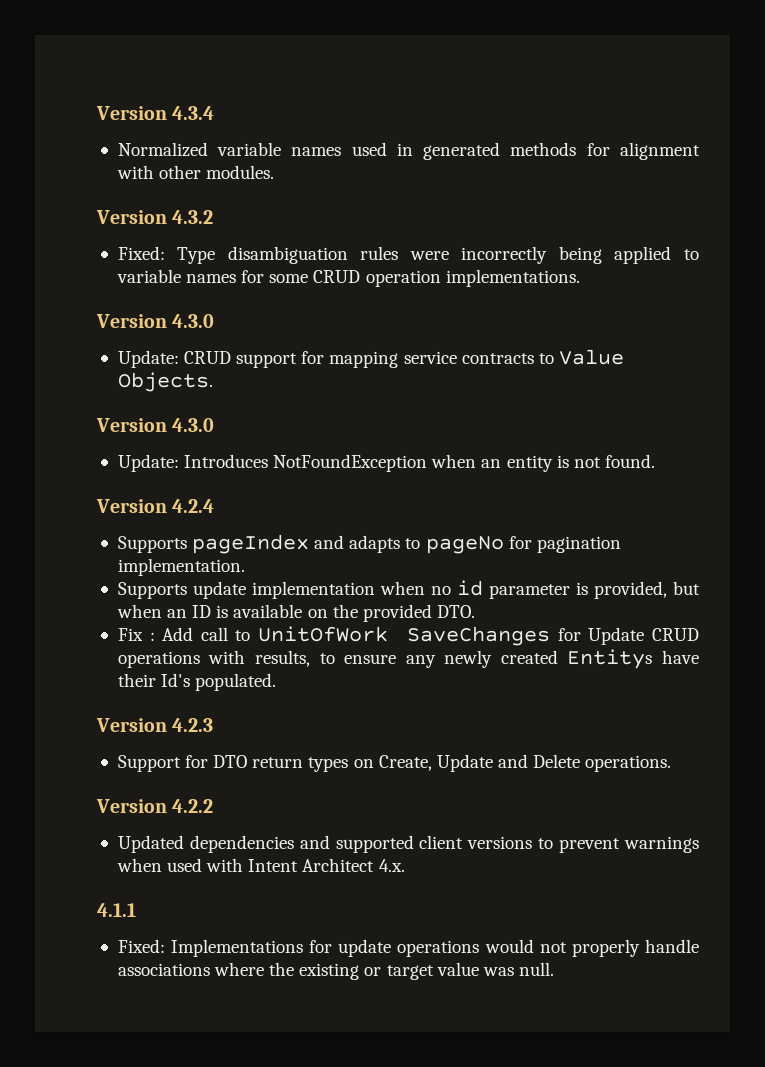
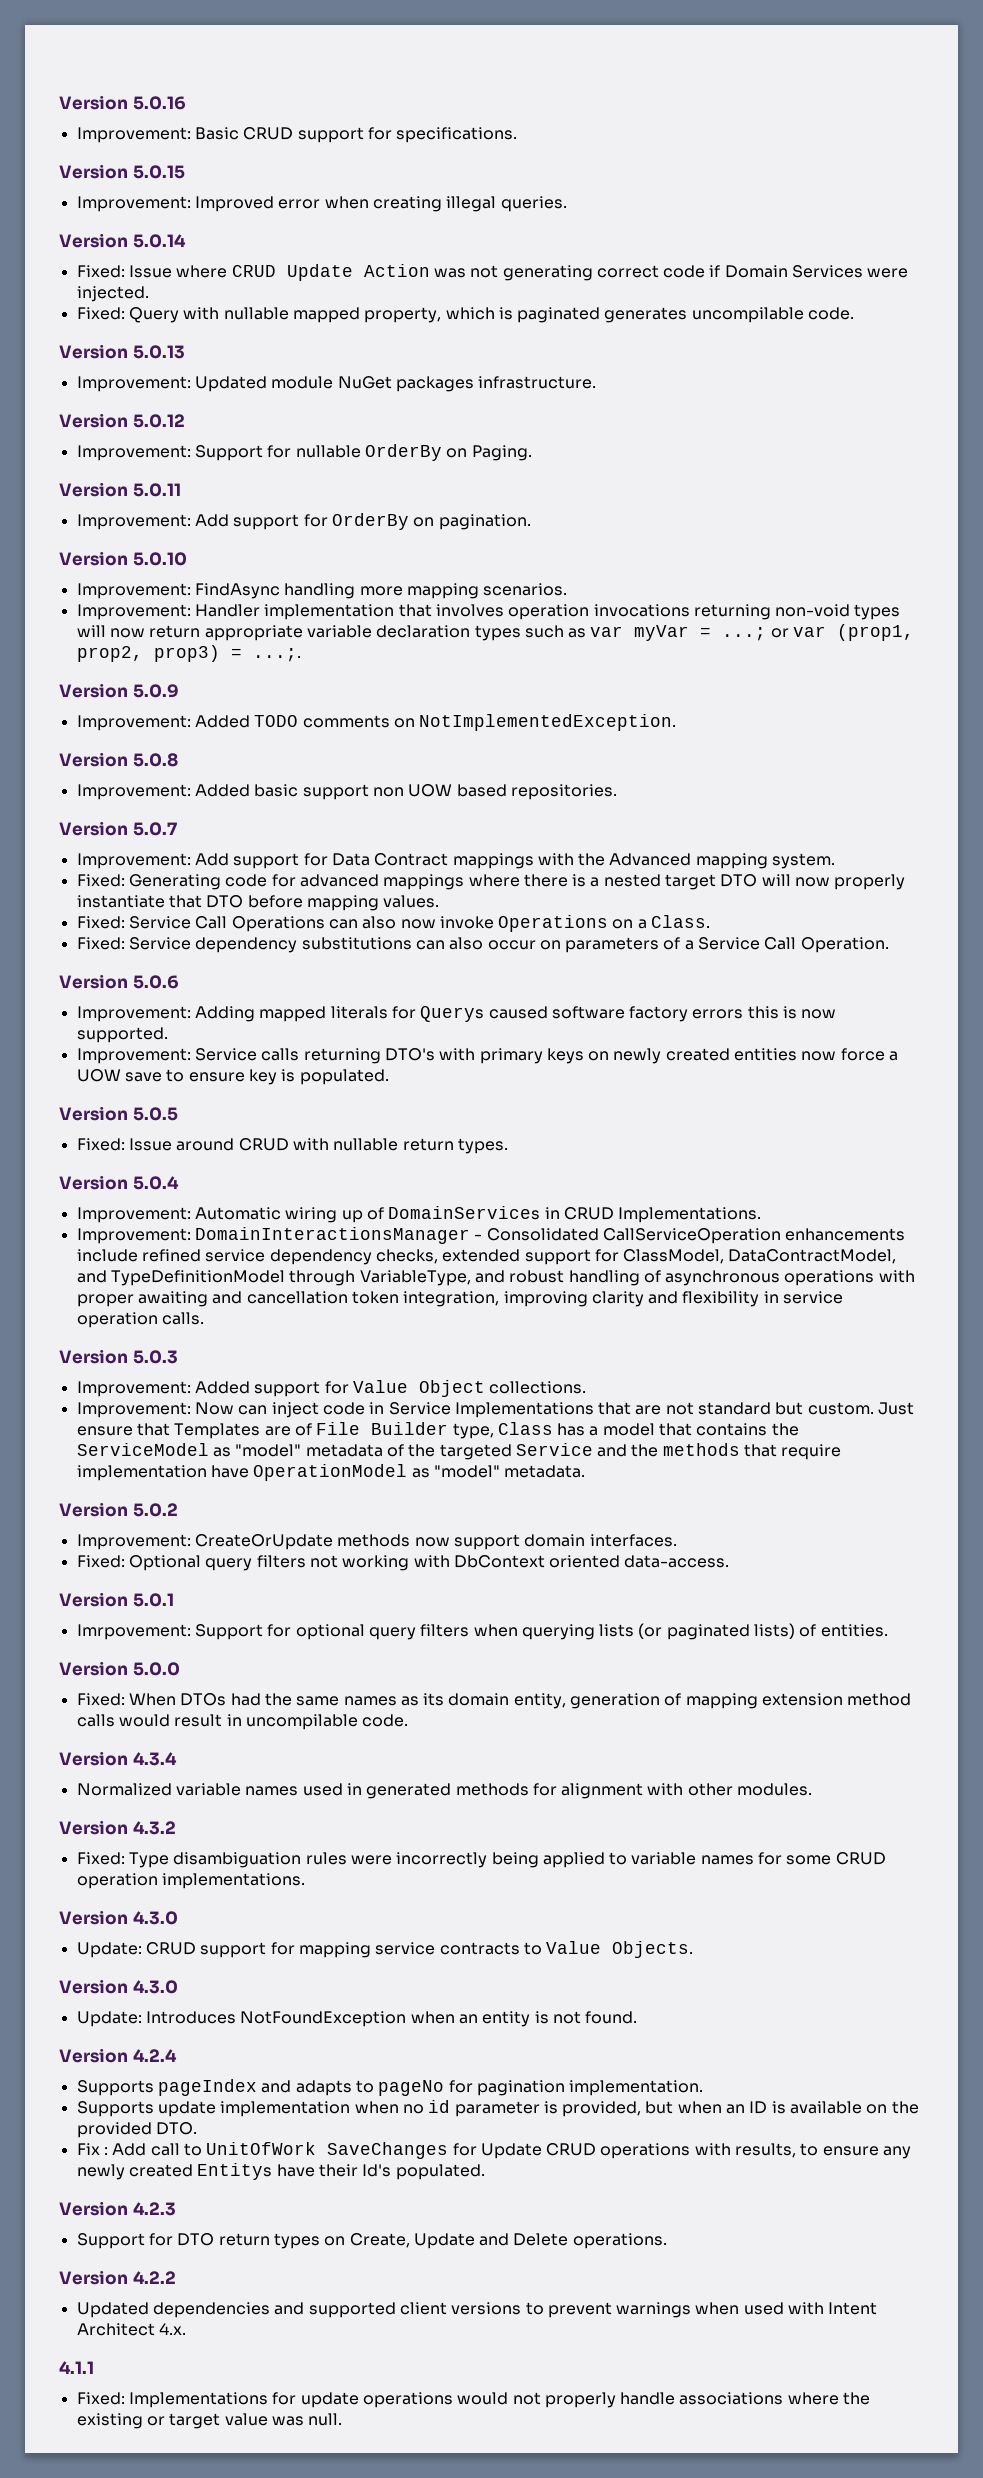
[96,106,167,120] Version -> [59,95,186,110] [76,127,518,143] [59,164,185,179] [76,196,567,212] [59,233,186,248] [76,264,909,281] [76,286,149,302] [76,307,855,323] [59,344,185,359] [76,376,597,392] [59,413,185,428] [76,444,532,461] [59,482,181,497] [76,513,531,530] [59,551,187,566] [76,583,568,599] [76,604,901,620] [76,624,915,641] [76,645,301,662] [59,683,179,698] [76,714,677,731] [59,752,178,767] [76,784,617,800] [59,821,177,836] [76,853,836,869] [76,874,906,890] [76,895,440,911] [76,915,711,932] [76,937,889,953] [59,974,179,989] [76,1006,837,1022] [76,1027,168,1043] [76,1048,899,1064] [76,1069,389,1085] [59,1106,178,1121] [76,1138,508,1154] [59,1175,179,1190] [76,1206,762,1223] [76,1227,906,1244] [76,1249,897,1265] [76,1270,915,1286] [76,1291,844,1307] [76,1312,204,1328] [59,1349,178,1364] [76,1380,587,1397] [76,1402,915,1418] [76,1422,799,1439] [76,1443,842,1460] [76,1464,586,1481] [59,1502,178,1517] [76,1534,677,1550] [76,1555,730,1571] [59,1592,174,1607] [76,1623,888,1640] [59,1661,180,1676] [76,1693,912,1709] [76,1714,409,1730] [59,1751,128,1766] Version 5.0.16 // Improvement: Basic CRUD support for specifications. // Version 5.0.15 // Improvement: Improved error when creating illegal queries. // Version 5.0.14 // Fixed: Issue where CRUD Update Action was not generating correct code if Domain Services were injected. // Fixed: Query with nullable mapped property, which is paginated generates uncompilable code. // Version 5.0.13 // Improvement: Updated module NuGet packages infrastructure. // Version 5.0.12 // Improvement: Support for nullable OrderBy on Paging. // Version 5.0.11 // Improvement: Add support for OrderBy on pagination. // Version 5.0.10 // Improvement: FindAsync handling more mapping scenarios. // Improvement: Handler implementation that involves operation invocations returning non-void types will now return appropriate variable declaration types such as var myVar = ...; or var (prop1, prop2, prop3) = ...;. // Version 5.0.9 // Improvement: Added TODO comments on NotImplementedException. // Version 5.0.8 // Improvement: Added basic support non UOW based repositories. // Version 5.0.7 // Improvement: Add support for Data Contract mappings with the Advanced mapping system. // Fixed: Generating code for advanced mappings where there is a nested target DTO will now properly instantiate that DTO before mapping values. // Fixed: Service Call Operations can also now invoke Operations on a Class. // Fixed: Service dependency substitutions can also occur on parameters of a Service Call Operation. // Version 5.0.6 // Improvement: Adding mapped literals for Querys caused software factory errors this is now supported. // Improvement: Service calls returning DTO's with primary keys on newly created entities now force a UOW save to ensure key is populated. // Version 5.0.5 // Fixed: Issue around CRUD with nullable return types. // Version 5.0.4 // Improvement: Automatic wiring up of DomainServices in CRUD Implementations. // Improvement: DomainInteractionsManager - Consolidated CallServiceOperation enhancements include refined service dependency checks, extended support for ClassModel, DataContractModel, and TypeDefinitionModel through VariableType, and robust handling of asynchronous operations with proper awaiting and cancellation token integration, improving clarity and flexibility in service operation calls. // Version 5.0.3 // Improvement: Added support for Value Object collections. // Improvement: Now can inject code in Service Implementations that are not standard but custom. Just ensure that Templates are of File Builder type, Class has a model that contains the ServiceModel as "model" metadata of the targeted Service and the methods that require implementation have OperationModel as "model" metadata. // Version 5.0.2 // Improvement: CreateOrUpdate methods now support domain interfaces. // Fixed: Optional query filters not working with DbContext oriented data-access. // Version 5.0.1 // Imrpovement: Support for optional query filters when querying lists (or paginated lists) of entities. // Version 5.0.0 // Fixed: When DTOs had the same names as its domain entity, generation of mapping extension method calls would result in uncompilable code. // Version

